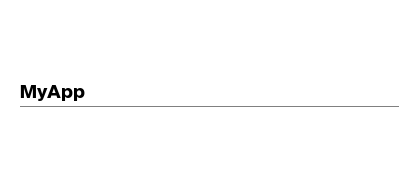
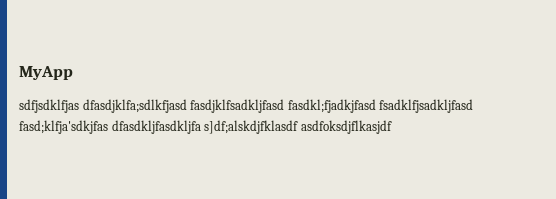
(85, 93) none -> [19,99,474,113] [19,120,392,134] // sdfjsdklfjas dfasdjklfa;sdlkfjasd fasdjklfsadkljfasd fasdkl;fjadkjfasd fsadklfjsadkljfasd fasd;klfja'sdkjfas dfasdkljfasdkljfa s]df;alskdjfklasdf asdfoksdjflkasjdf

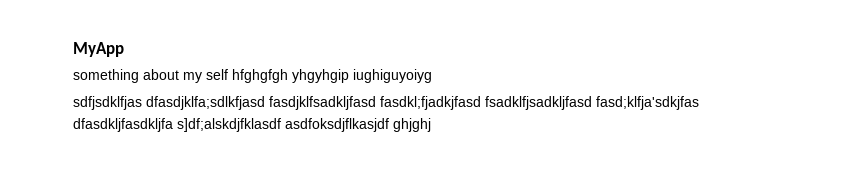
(73, 73) none -> [73,69,432,83] // something about my self hfghgfgh yhgyhgip iughiguyoiyg
(392, 127) none -> [393,118,431,132] ghjghj

